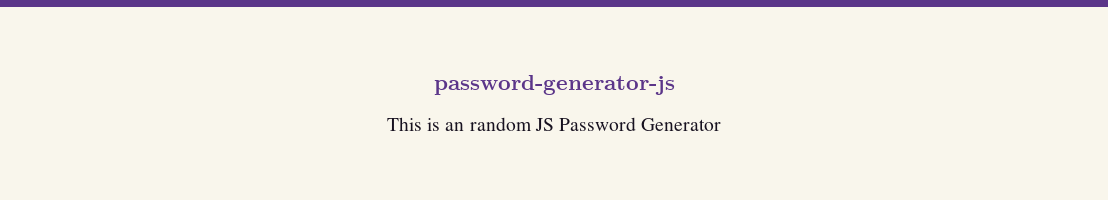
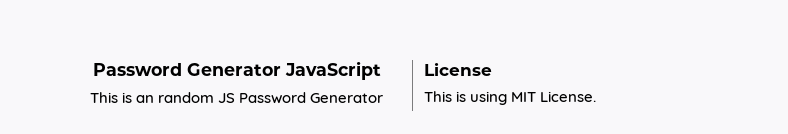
[433,75,675,95] password-generator-js -> [92,61,381,80] Password Generator JavaScript
(722, 124) none -> [424,63,492,76] [424,91,597,105] // License // This is using MIT License.

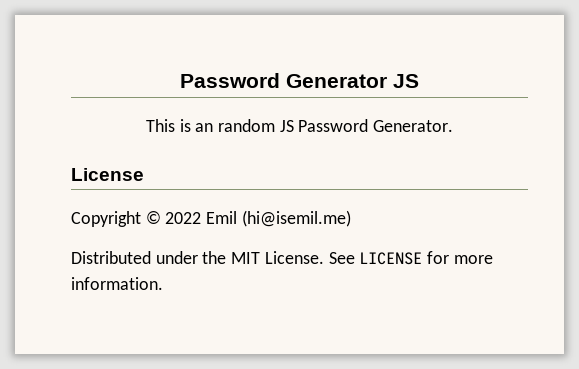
[92,61,381,80] Password Generator JavaScript -> [180,73,419,88] Password Generator JS
[310,93,384,103] Generator -> [373,120,454,132] Generator.
[424,91,597,105] This is using MIT License. -> [71,210,351,227] [71,251,493,265] [71,277,163,290] Copyright © 2022 Emil (hi@isemil.me) // Distributed under the MIT License. See LICENSE for more information.

